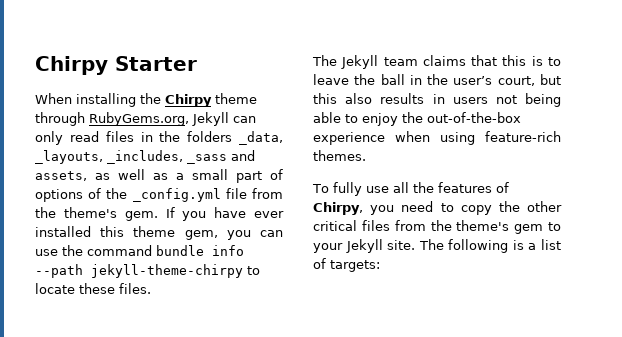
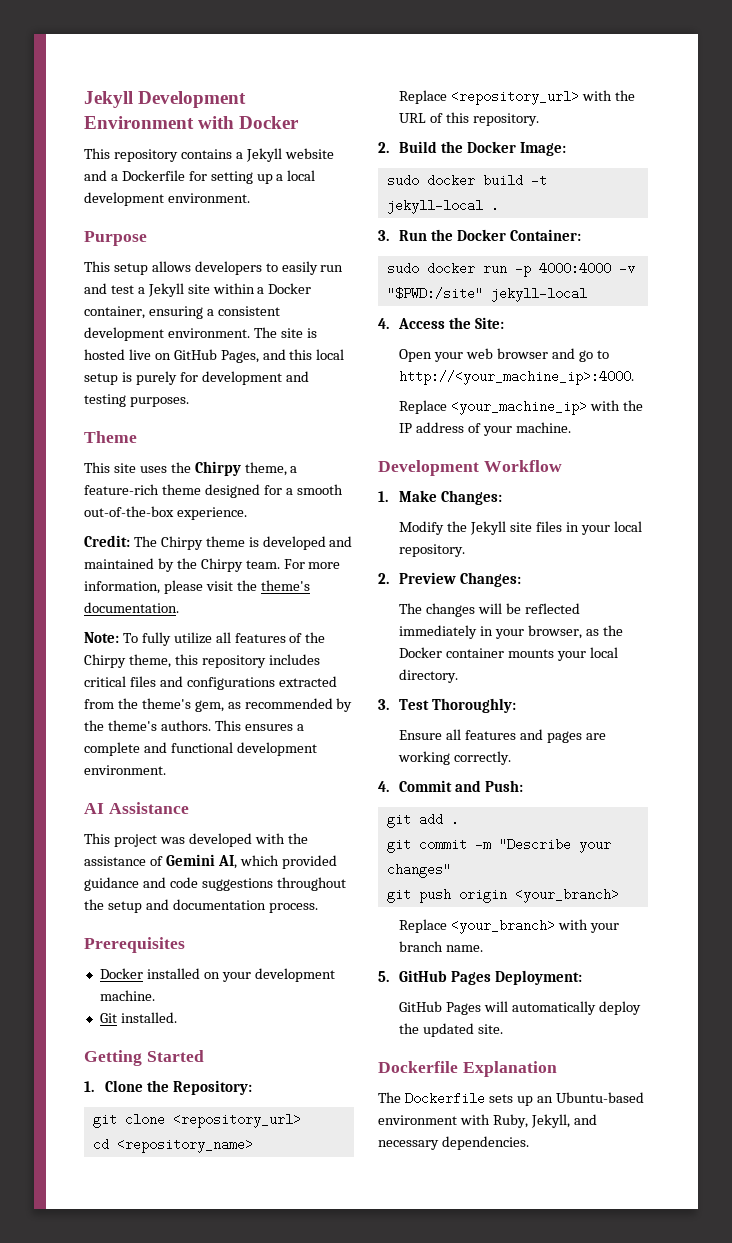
[35,56,197,75] [35,93,257,107] [35,112,256,126] [35,131,283,145] [35,150,255,164] [35,169,283,183] [35,188,283,202] [35,207,284,221] [35,226,283,240] [35,245,244,256] [35,264,260,278] [35,283,151,294] [312,55,561,69] [313,74,561,86] [313,93,561,107] [313,112,521,126] [313,131,561,145] [313,150,366,161] [312,182,509,196] [313,201,562,215] [313,220,561,234] [313,239,561,253] [313,258,380,272] Chirpy Starter // When installing the Chirpy theme through RubyGems.org, Jekyll can only read files in the folders _data, _layouts, _includes, _sass and assets, as well as a small part of options of the _config.yml file from the theme's gem. If you have ever installed this theme gem, you can use the command bundle info --path jekyll-theme-chirpy to locate these files. // The Jekyll team claims that this is to leave the ball in the user’s court, but this also results in users not being able to enjoy the out-of-the-box experience when using feature-rich themes. // To fully use all the features of Chirpy, you need to copy the other critical files from the theme's gem to your Jekyll site. The following is a list of targets: -> [84,91,247,108] [84,116,300,129] [84,148,334,162] [84,170,316,184] [84,192,250,206] [84,231,147,246] [84,261,344,275] [84,283,312,297] [84,306,280,319] [84,327,317,341] [84,349,345,363] [84,371,309,385] [84,394,189,407] [84,431,137,443] [84,461,298,476] [84,484,343,498] [84,506,247,520] [84,535,353,550] [84,558,341,572] [84,580,310,594] [84,602,179,613] [84,632,326,646] [84,654,320,668] [84,676,337,690] [84,698,353,712] [84,720,304,731] [84,742,317,756] [84,765,166,775] [84,802,189,814] [84,833,308,847] [84,854,337,869] [84,877,346,891] [84,899,318,913] [84,937,185,953] [99,968,335,982] [99,990,155,1001] [99,1012,177,1023] [84,1050,204,1066] [84,1080,253,1095] [92,1113,301,1128] [92,1138,253,1153] [399,90,636,105] [399,112,540,126] [378,141,567,156] [386,174,547,187] [386,199,499,214] [378,229,582,241] [386,262,635,277] [386,287,587,302] [378,317,505,329] [399,348,609,362] [399,370,635,385] [399,400,644,415] [399,422,572,436] [378,460,562,476] [378,490,503,505] [399,521,642,535] [399,544,466,557] [378,572,522,587] [399,603,581,617] [399,625,623,639] [399,647,619,661] [399,669,459,683] [378,698,517,713] [399,729,606,743] [398,751,512,765] [378,780,524,792] [386,813,459,828] [386,838,611,853] [386,863,451,878] [386,888,619,903] [399,919,620,934] [399,941,484,952] [378,970,583,985] [399,1001,642,1015] [399,1023,504,1037] [378,1061,557,1077] [378,1092,644,1106] [378,1114,597,1128] [378,1136,529,1150] Jekyll Development Environment with Docker // This repository contains a Jekyll website and a Dockerfile for setting up a local development environment. // Purpose // This setup allows developers to easily run and test a Jekyll site within a Docker container, ensuring a consistent development environment. The site is hosted live on GitHub Pages, and this local setup is purely for development and testing purposes. // Theme // This site uses the Chirpy theme, a feature-rich theme designed for a smooth out-of-the-box experience. // Credit: The Chirpy theme is developed and maintained by the Chirpy team. For more information, please visit the theme's documentation. // Note: To fully utilize all features of the Chirpy theme, this repository includes critical files and configurations extracted from the theme's gem, as recommended by the theme's authors. This ensures a complete and functional development environment. // AI Assistance // This project was developed with the assistance of Gemini AI, which provided guidance and code suggestions throughout the setup and documentation process. // Prerequisites // Docker installed on your development machine. // Git installed. // Getting Started // 1. Clone the Repository: // git clone <repository_url> // cd <repository_name> // Replace <repository_url> with the URL of this repository. // 2. Build the Docker Image: // sudo docker build -t jekyll-local . // 3. Run the Docker Container: // sudo docker run -p 4000:4000 -v "$PWD:/site" jekyll-local // 4. Access the Site: // Open your web browser and go to http://<your_machine_ip>:4000. // Replace <your_machine_ip> with the IP address of your machine. // Development Workflow // 1. Make Changes: // Modify the Jekyll site files in your local repository. // 2. Preview Changes: // The changes will be reflected immediately in your browser, as the Docker container mounts your local directory. // 3. Test Thoroughly: // Ensure all features and pages are working correctly. // 4. Commit and Push: // git add . // git commit -m "Describe your changes" // git push origin <your_branch> // Replace <your_branch> with your branch name. // 5. GitHub Pages Deployment: // GitHub Pages will automatically deploy the updated site. // Dockerfile Explanation // The Dockerfile sets up an Ubuntu-based environment with Ruby, Jekyll, and necessary dependencies.

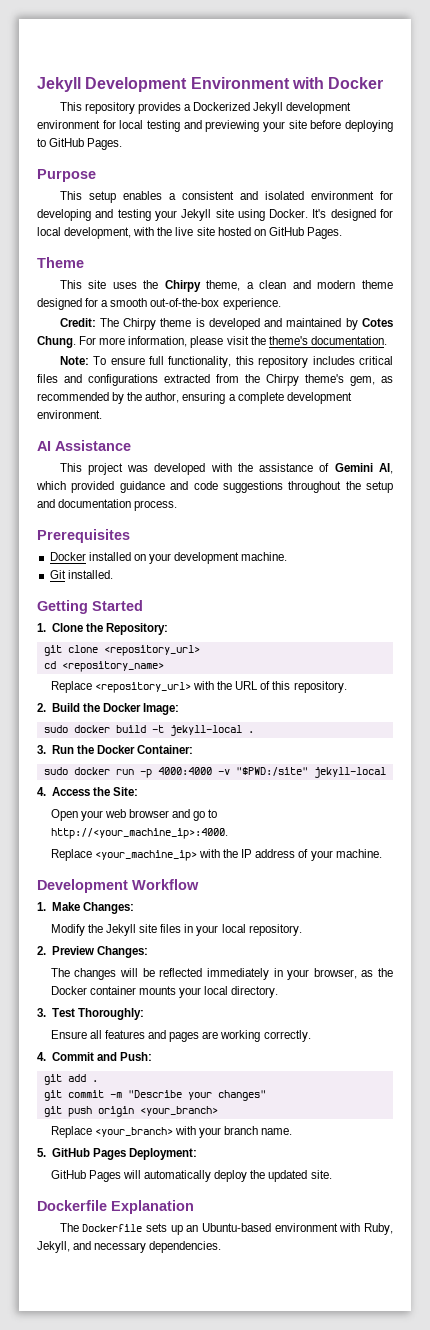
[180,148,334,162] [84,170,316,184] [84,192,250,206] [84,231,147,246] [84,261,344,275] [84,283,312,297] [84,306,280,319] [84,327,317,341] [84,349,345,363] [84,371,309,385] [84,394,189,407] contains a Jekyll website and a Dockerfile for setting up a local development environment. // Purpose // This setup allows developers to easily run and test a Jekyll site within a Docker container, ensuring a consistent development environment. The site is hosted live on GitHub Pages, and this local setup is purely for development and testing purposes. -> [137,102,352,114] [37,120,393,132] [37,138,123,150] [37,169,96,182] [59,191,393,203] [37,209,394,221] [37,227,342,239] provides a Dockerized Jekyll development environment for local testing and previewing your site before deploying to GitHub Pages. // Purpose // This setup enables a consistent and isolated environment for developing and testing your Jekyll site using Docker. It's designed for local development, with the live site hosted on GitHub Pages.
[84,484,159,495] feature-rich -> [259,280,356,289] clean and modern
[176,558,280,572] the Chirpy team. -> [362,318,393,327] [37,336,76,348] Cotes Chung.
[141,632,326,646] [84,654,171,668] fully utilize all features of the Chirpy theme, -> [110,356,232,368] ensure full functionality,
(138, 703) none -> [266,374,299,386] Chirpy
[107,720,304,731] [84,742,233,756] theme's authors. This ensures a complete and functional -> [145,392,284,404] author, ensuring a complete

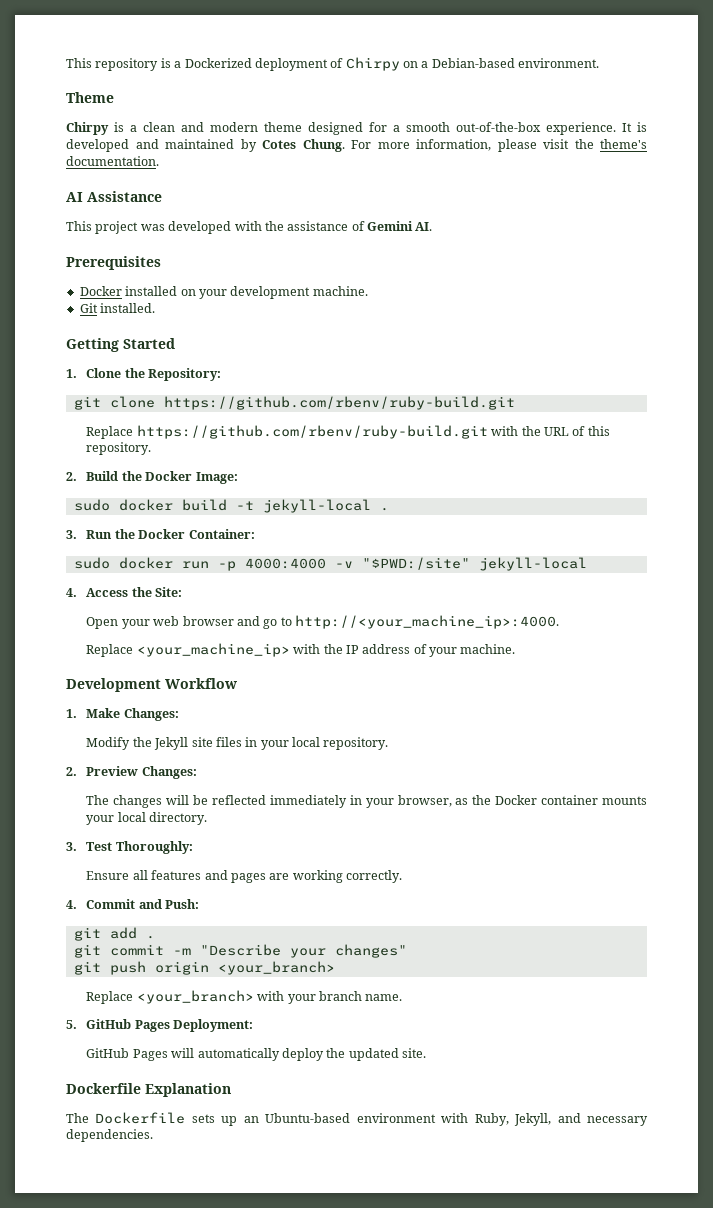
[37,77,384,92] Jekyll Development Environment with Docker // -> (66, 63) none
[137,102,181,114] provides -> [160,58,171,68] is
[253,102,352,114] [37,120,393,132] [37,138,123,150] [37,169,96,182] [59,191,393,203] [37,209,394,221] [37,227,342,239] [37,257,84,268] [59,280,241,292] Jekyll development environment for local testing and previewing your site before deploying to GitHub Pages. // Purpose // This setup enables a consistent and isolated environment for developing and testing your Jekyll site using Docker. It's designed for local development, with the live site hosted on GitHub Pages. // Theme // This site uses the Chirpy theme, -> [254,57,600,71] [66,92,114,103] [66,122,124,135] deployment of Chirpy on a Debian-based environment. // Theme // Chirpy is
[59,318,192,330] // Credit: The Chirpy theme -> [622,123,632,132] It
[59,356,393,368] [37,374,393,386] [37,392,352,404] [37,410,102,419] // Note: To ensure full functionality, this repository includes critical files and configurations extracted from the Chirpy theme's gem, as recommended by the author, ensuring a complete development environment. -> (159, 161) none
[379,463,394,474] [36,481,393,493] [37,499,178,511] AI, which provided guidance and code suggestions throughout the setup and documentation process. -> [415,222,433,231] AI.
[103,645,200,656] [43,661,164,672] [50,681,191,693] <repository_url> // cd <repository_name> // Replace <repository_url> -> [163,396,515,410] [86,425,488,439] https://github.com/rbenv/ruby-build.git // Replace https://github.com/rbenv/ruby-build.git

